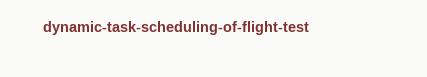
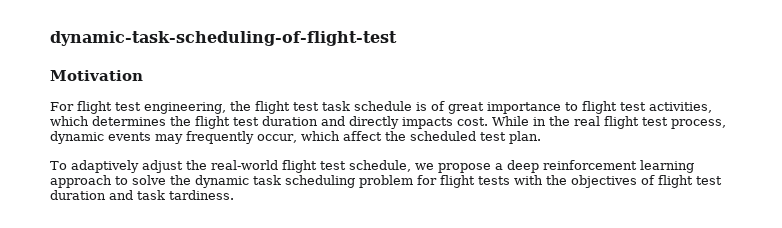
(309, 28) none -> [50,70,143,81] [50,101,712,114] [50,116,726,129] [50,131,541,144] [50,160,694,173] [50,175,722,188] [50,190,234,200] // Motivation // For flight test engineering, the flight test task schedule is of great importance to flight test activities, which determines the flight test duration and directly impacts cost. While in the real flight test process, dynamic events may frequently occur, which affect the scheduled test plan. // To adaptively adjust the real-world flight test schedule, we propose a deep reinforcement learning approach to solve the dynamic task scheduling problem for flight tests with the objectives of flight test duration and task tardiness.

